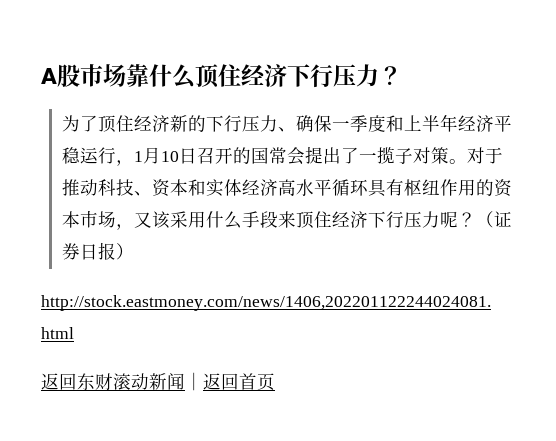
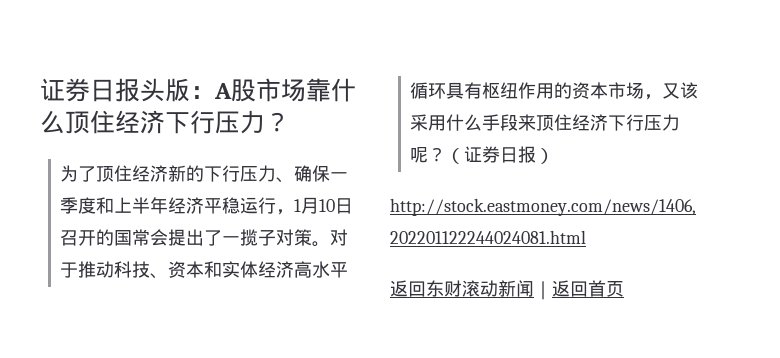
(41, 76) none -> [40,78,215,102] 证券日报头版：

